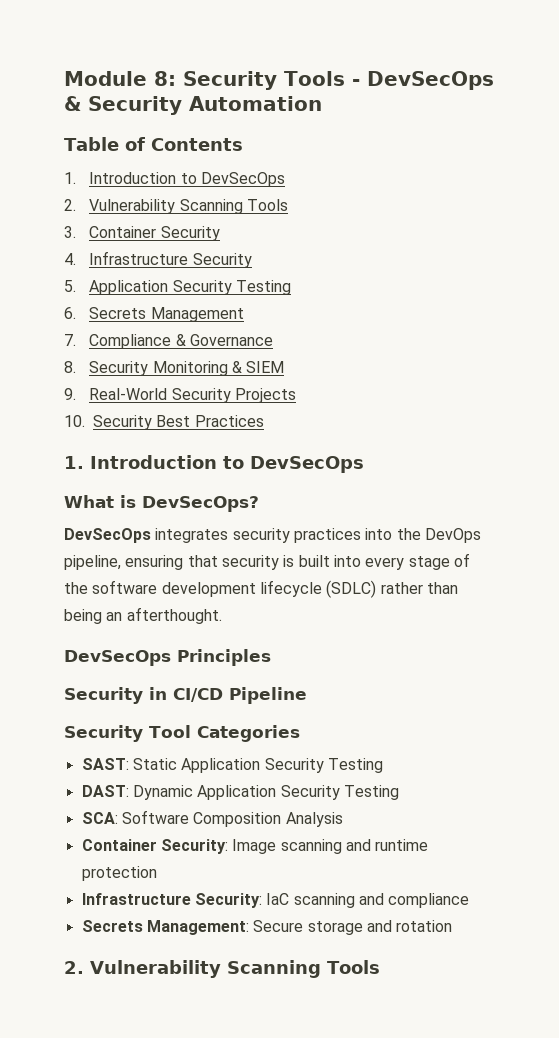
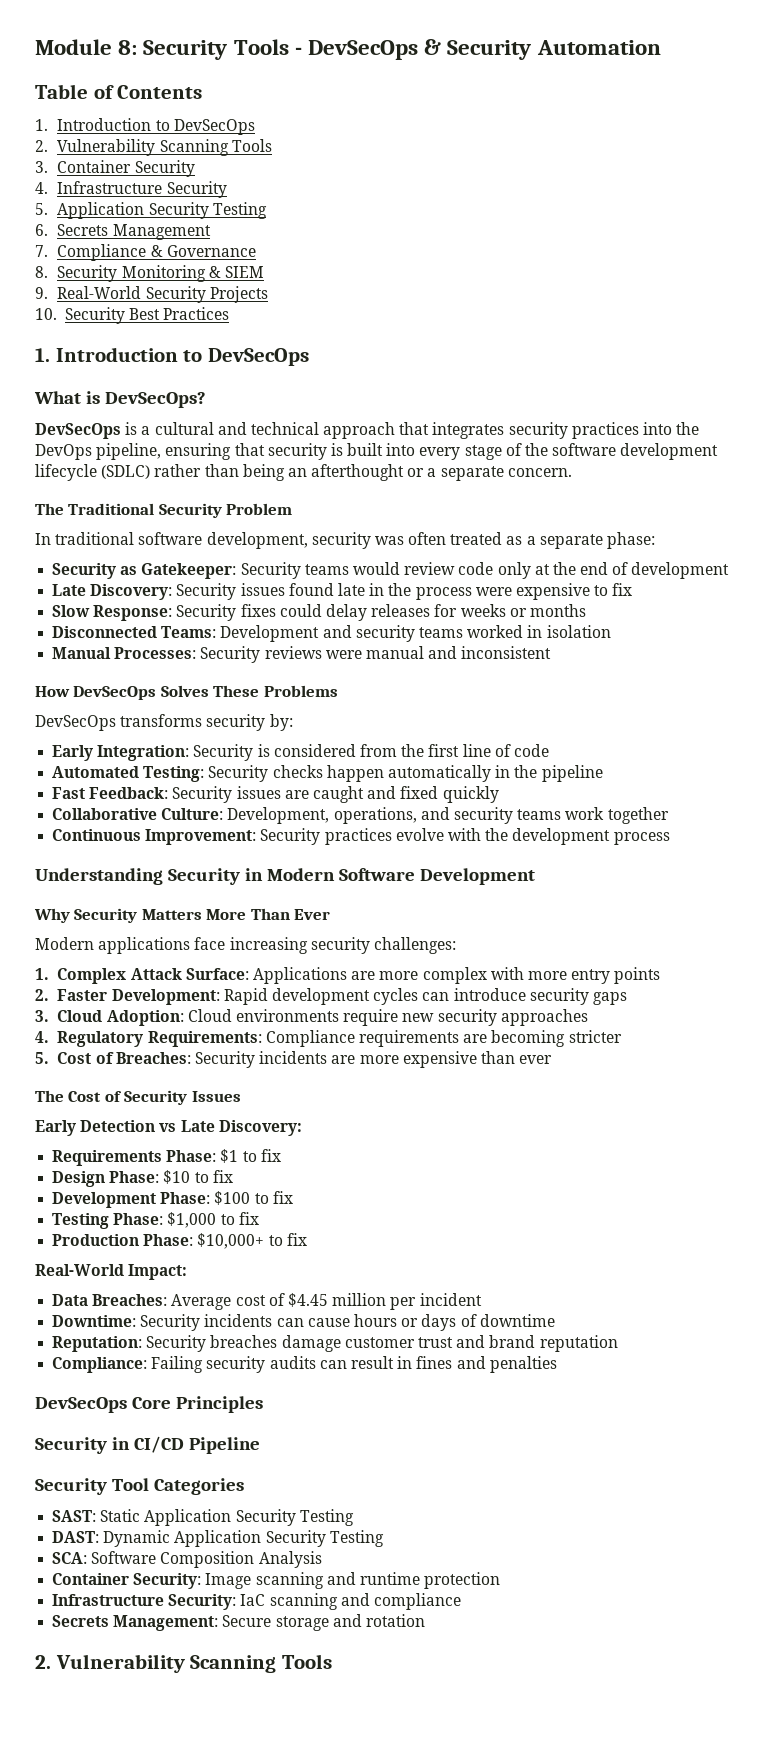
(151, 535) none -> [125,422,430,439] is a cultural and technical approach that
[126,607,222,624] [64,650,171,666] afterthought. // DevSecOps -> [311,464,572,481] [35,503,293,518] [35,532,656,549] [52,562,730,579] [52,583,633,600] [52,604,586,621] [52,625,611,642] [52,646,552,663] [35,685,338,700] [35,714,293,731] [52,744,549,761] [52,765,603,782] [52,786,499,803] [52,807,669,824] [52,828,670,845] [35,868,535,885] [34,908,331,923] [35,937,456,954] [35,967,661,984] [35,988,627,1005] [35,1009,588,1026] [35,1030,622,1047] [35,1051,553,1068] [35,1090,241,1105] [35,1120,302,1136] [52,1149,281,1166] [52,1170,233,1187] [52,1191,293,1208] [52,1212,259,1229] [52,1233,307,1249] [35,1264,188,1280] [52,1293,482,1310] [52,1314,555,1331] [52,1335,618,1352] [52,1356,557,1373] [35,1397,171,1413] afterthought or a separate concern. // The Traditional Security Problem // In traditional software development, security was often treated as a separate phase: // Security as Gatekeeper: Security teams would review code only at the end of development // Late Discovery: Security issues found late in the process were expensive to fix // Slow Response: Security fixes could delay releases for weeks or months // Disconnected Teams: Development and security teams worked in isolation // Manual Processes: Security reviews were manual and inconsistent // How DevSecOps Solves These Problems // DevSecOps transforms security by: // Early Integration: Security is considered from the first line of code // Automated Testing: Security checks happen automatically in the pipeline // Fast Feedback: Security issues are caught and fixed quickly // Collaborative Culture: Development, operations, and security teams work together // Continuous Improvement: Security practices evolve with the development process // Understanding Security in Modern Software Development // Why Security Matters More Than Ever // Modern applications face increasing security challenges: // 1. Complex Attack Surface: Applications are more complex with more entry points // 2. Faster Development: Rapid development cycles can introduce security gaps // 3. Cloud Adoption: Cloud environments require new security approaches // 4. Regulatory Requirements: Compliance requirements are becoming stricter // 5. Cost of Breaches: Security incidents are more expensive than ever // The Cost of Security Issues // Early Detection vs Late Discovery: // Requirements Phase: $1 to fix // Design Phase: $10 to fix // Development Phase: $100 to fix // Testing Phase: $1,000 to fix // Production Phase: $10,000+ to fix // Real-World Impact: // Data Breaches: Average cost of $4.45 million per incident // Downtime: Security incidents can cause hours or days of downtime // Reputation: Security breaches damage customer trust and brand reputation // Compliance: Failing security audits can result in fines and penalties // DevSecOps Core

